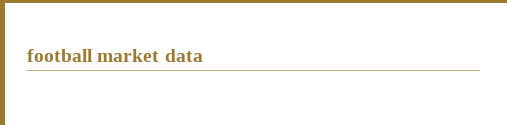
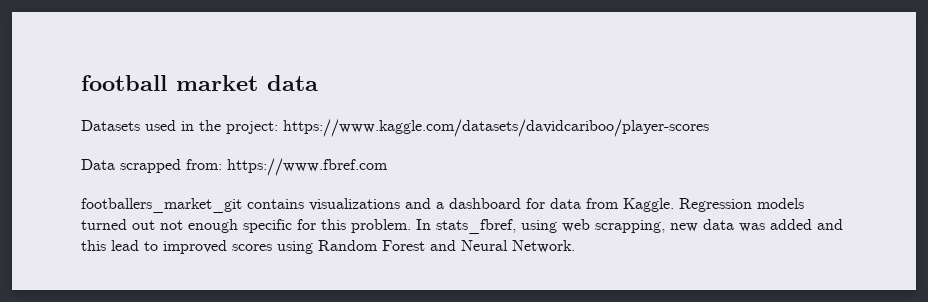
(203, 55) none -> [81,119,709,137] [81,158,388,176] [81,198,804,213] [81,219,843,234] [81,240,575,254] // Datasets used in the project: https://www.kaggle.com/datasets/davidcariboo/player-scores // Data scrapped from: https://www.fbref.com // footballers_market_git contains visualizations and a dashboard for data from Kaggle. Regression models turned out not enough specific for this problem. In stats_fbref, using web scrapping, new data was added and this lead to improved scores using Random Forest and Neural Network.

